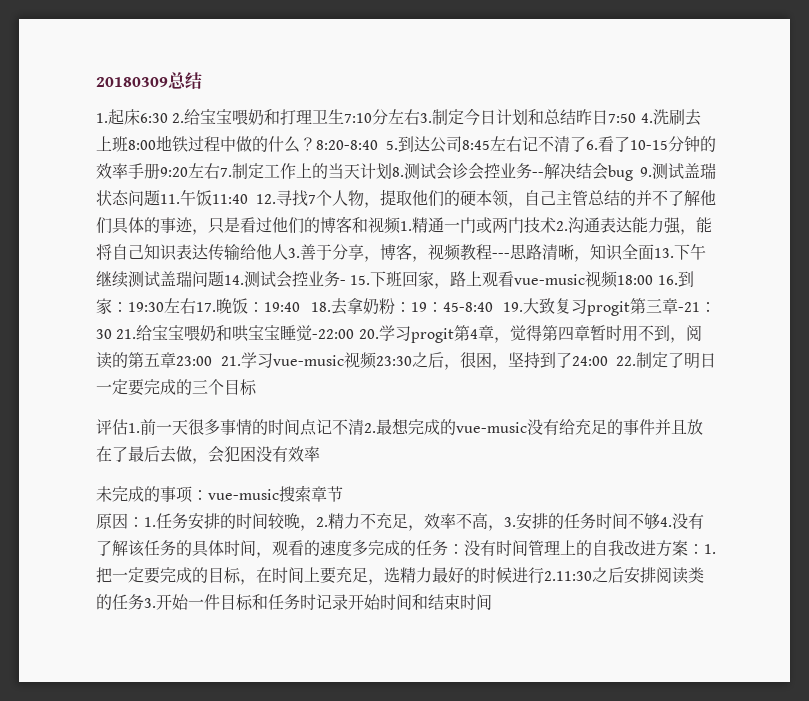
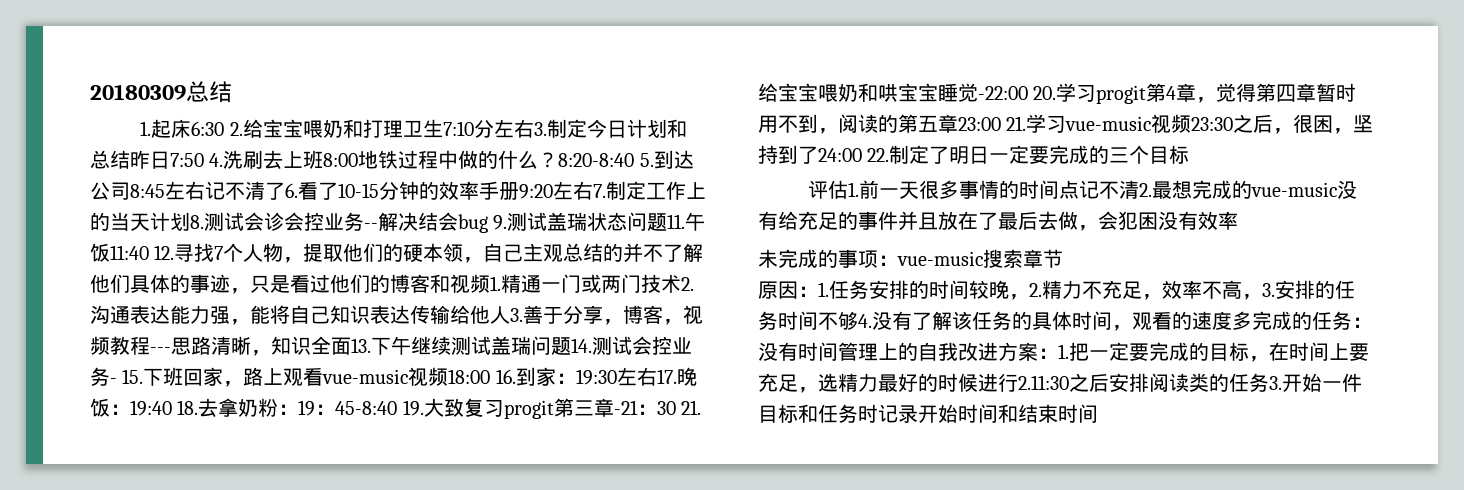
[572,190,588,206] 管 -> [543,244,564,262] 观

